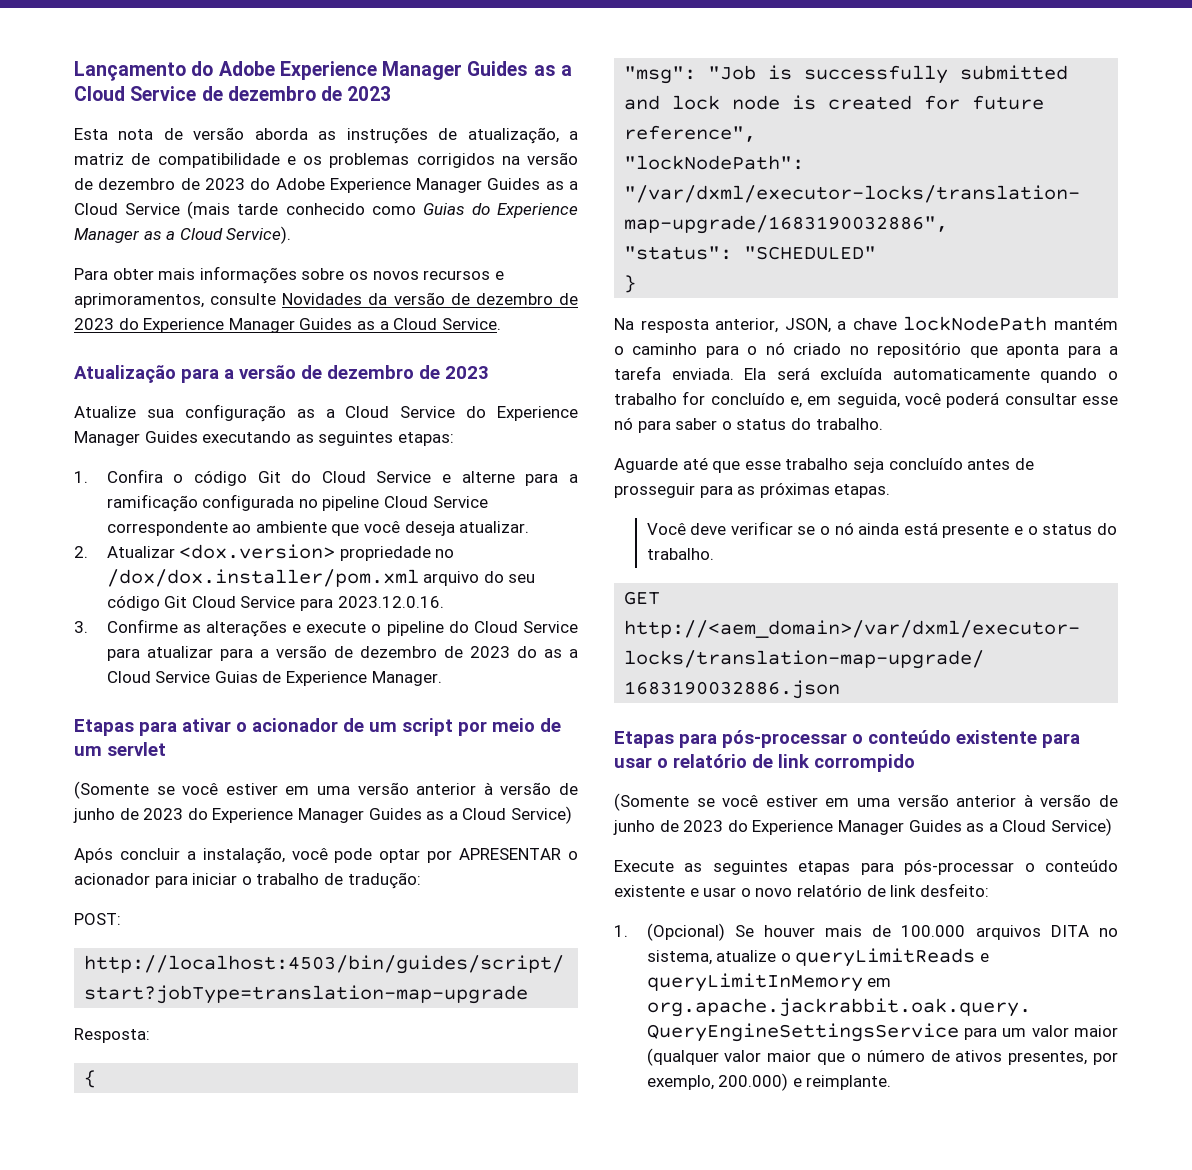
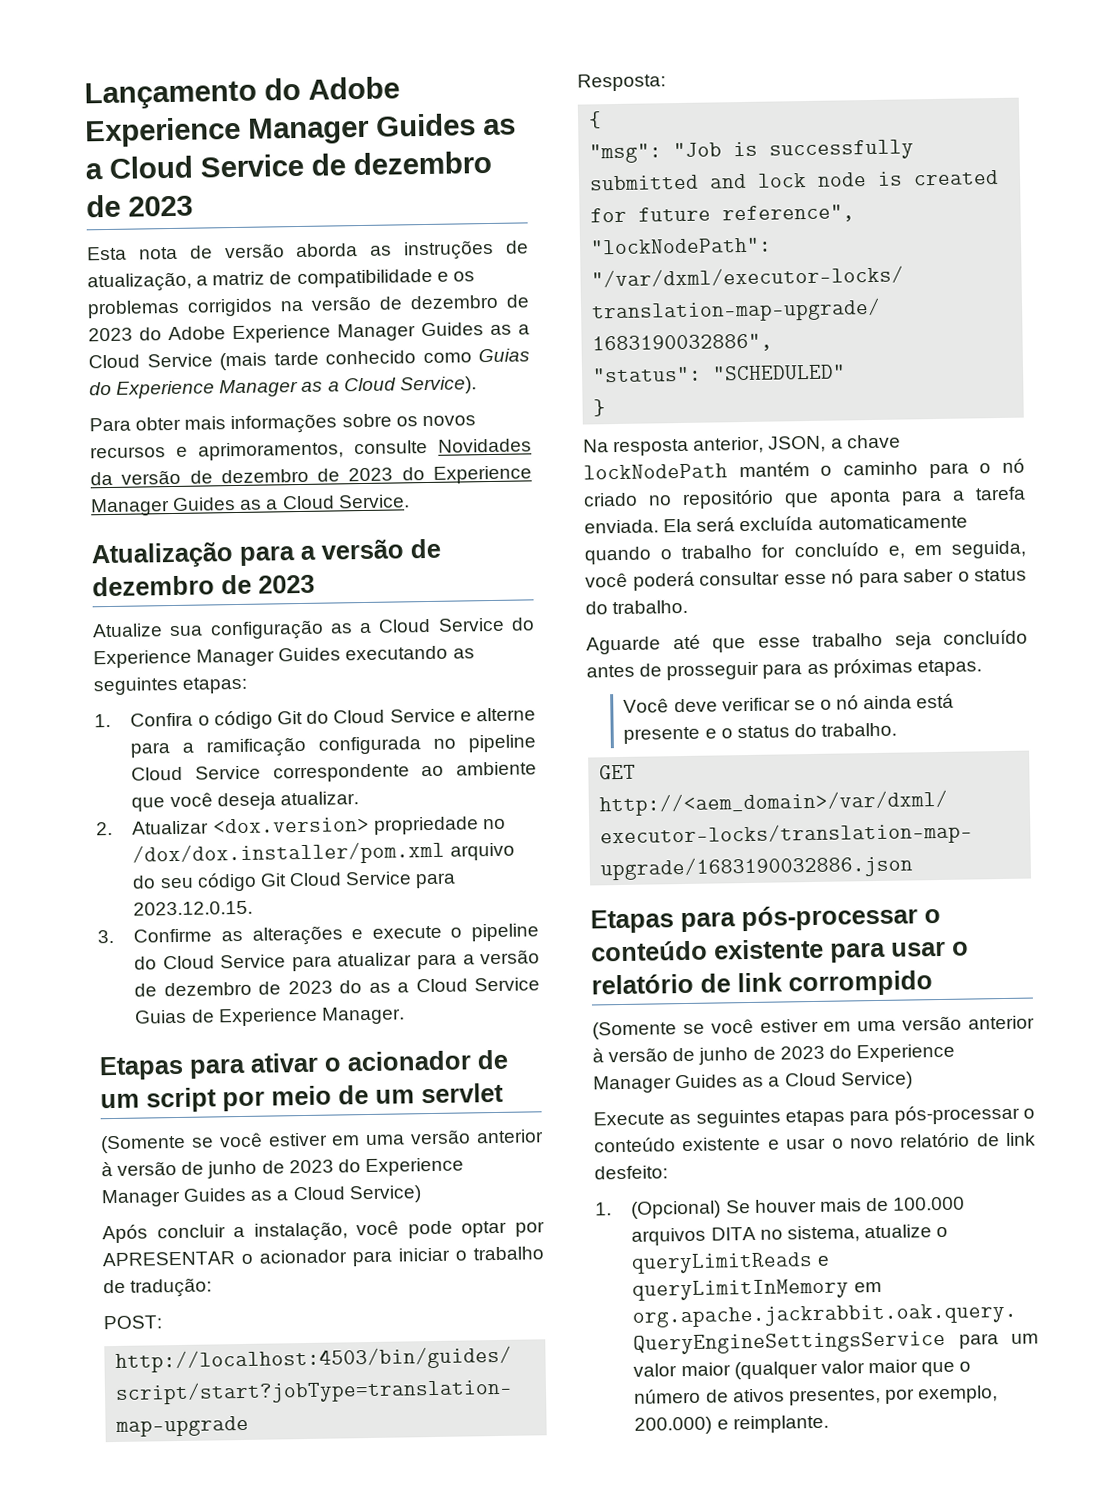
[337,596,444,608] 2023.12.0.16. -> [133,900,254,916] 2023.12.0.15.

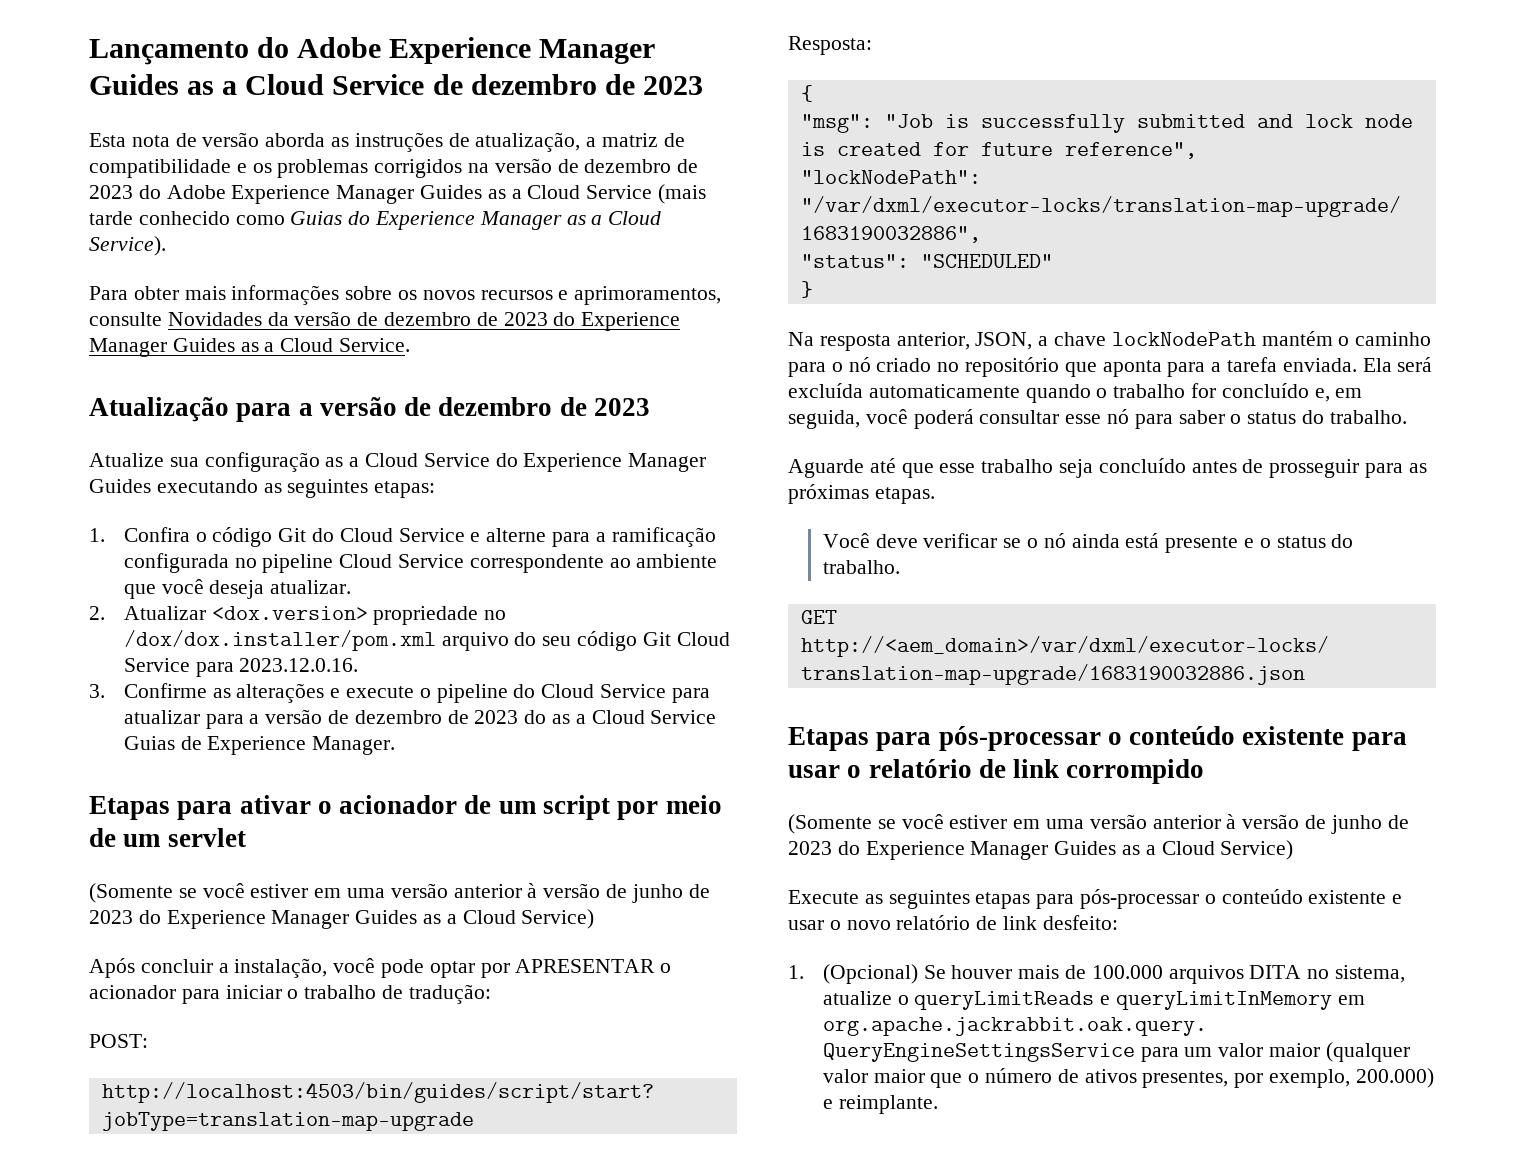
[133,900,254,916] 2023.12.0.15. -> [239,658,359,672] 2023.12.0.16.

